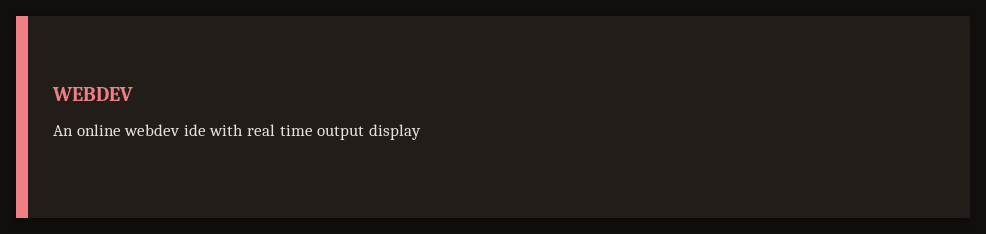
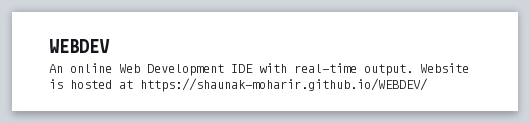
[124,124,421,140] webdev ide with real time output display -> [119,63,469,76] [49,78,428,92] Web Development IDE with real-time output. Website is hosted at https://shaunak-moharir.github.io/WEBDEV/

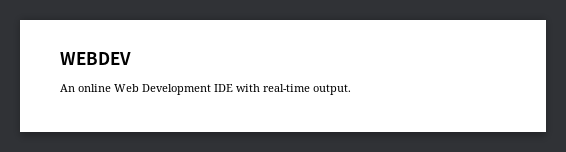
[420,63,469,73] [49,78,428,92] Website is hosted at https://shaunak-moharir.github.io/WEBDEV/ -> (351, 89) none

